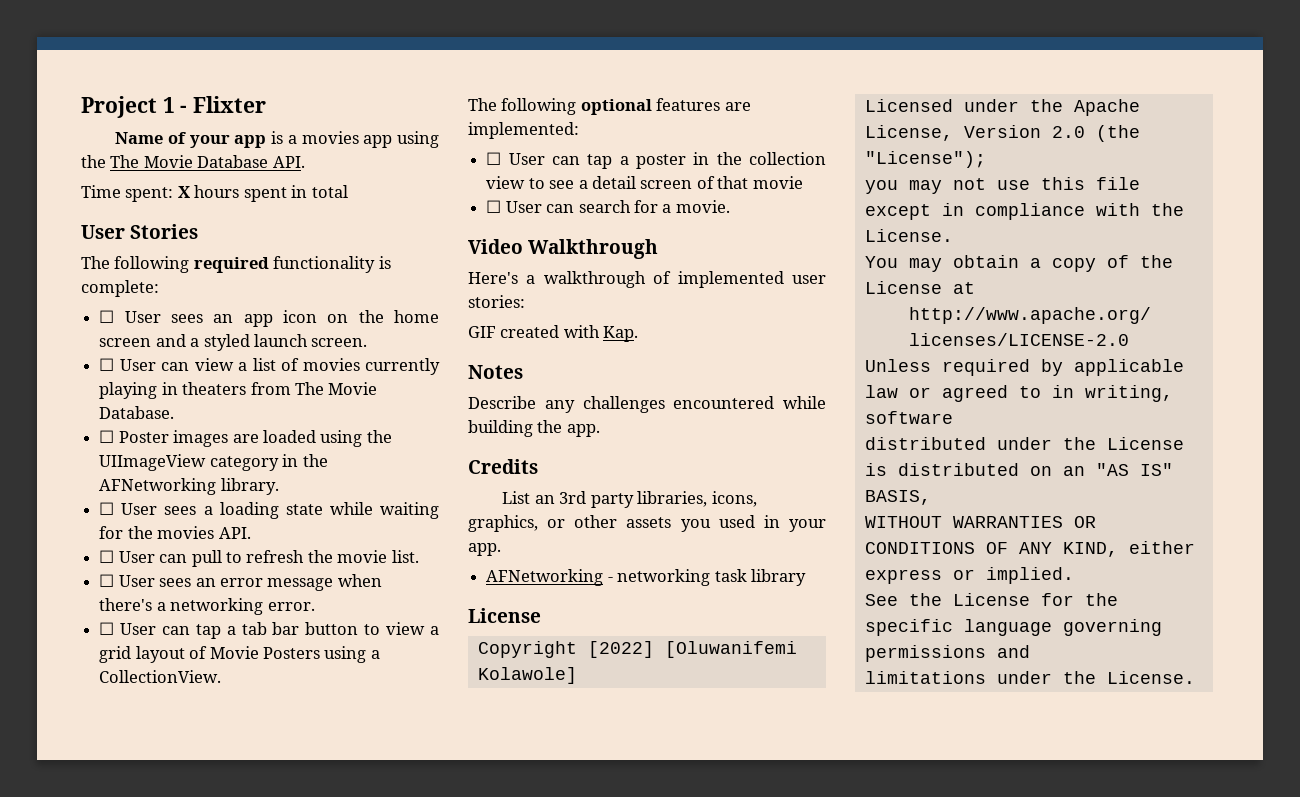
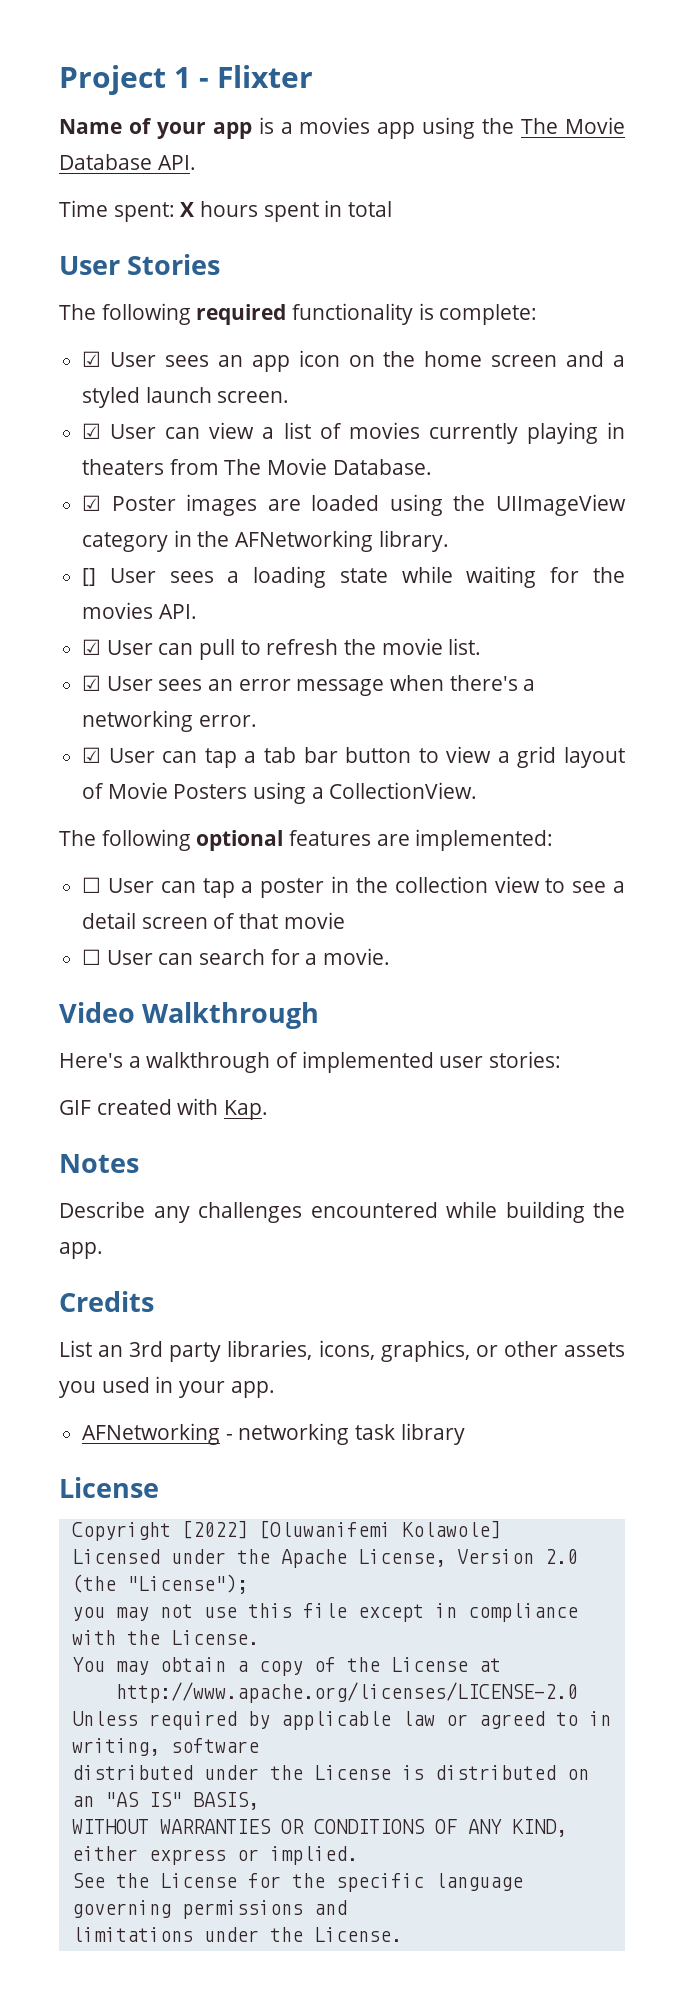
[99,310,115,323] ☐ -> [82,351,102,367] ☑
[99,358,115,371] ☐ -> [82,423,102,439] ☑
[99,430,115,443] ☐ -> [82,495,102,511] ☑
[99,502,115,515] ☐ -> [82,568,97,586] []
[99,550,115,563] ☐ -> [82,639,102,655] ☑
[99,574,115,587] ☐ -> [82,675,102,691] ☑
[99,622,115,635] ☐ -> [82,747,102,763] ☑

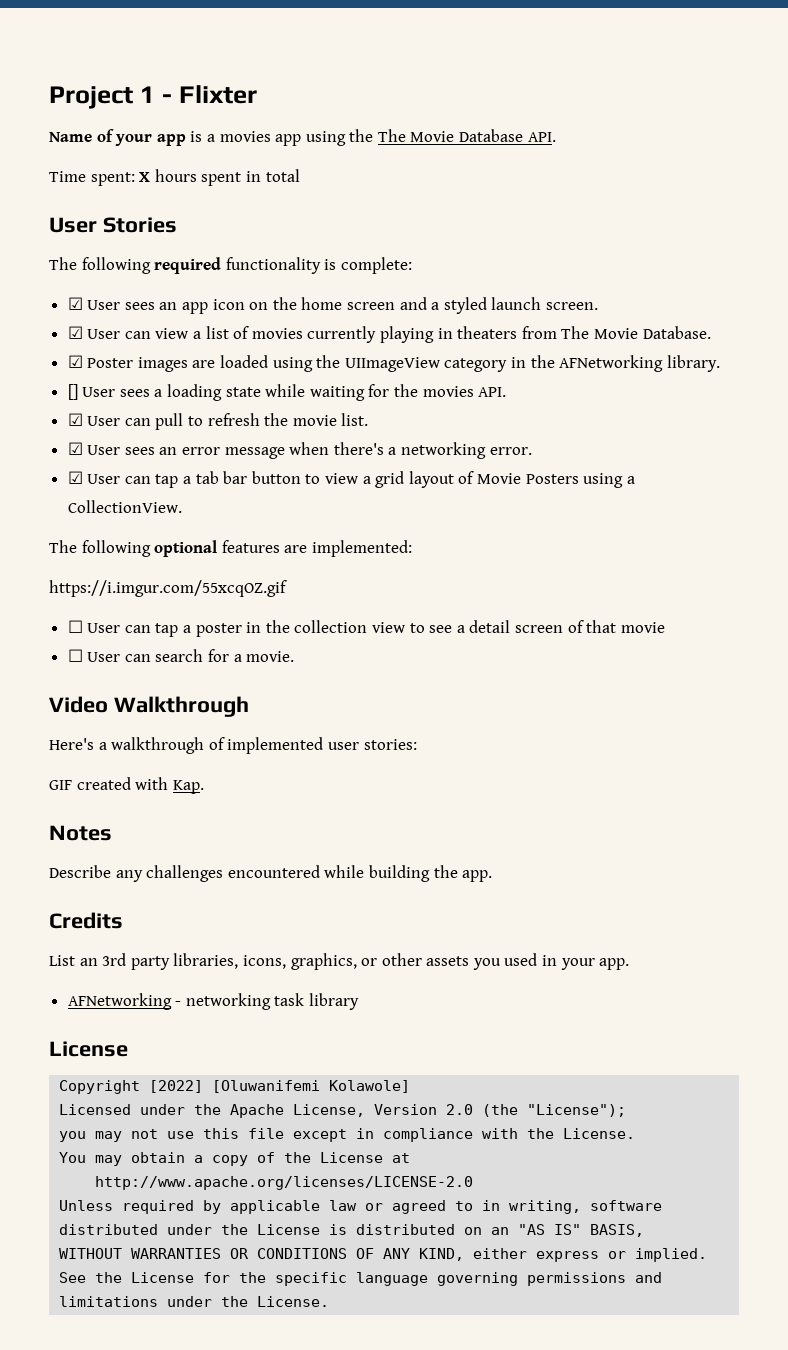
(554, 840) none -> [49,580,287,597] // https://i.imgur.com/55xcqOZ.gif

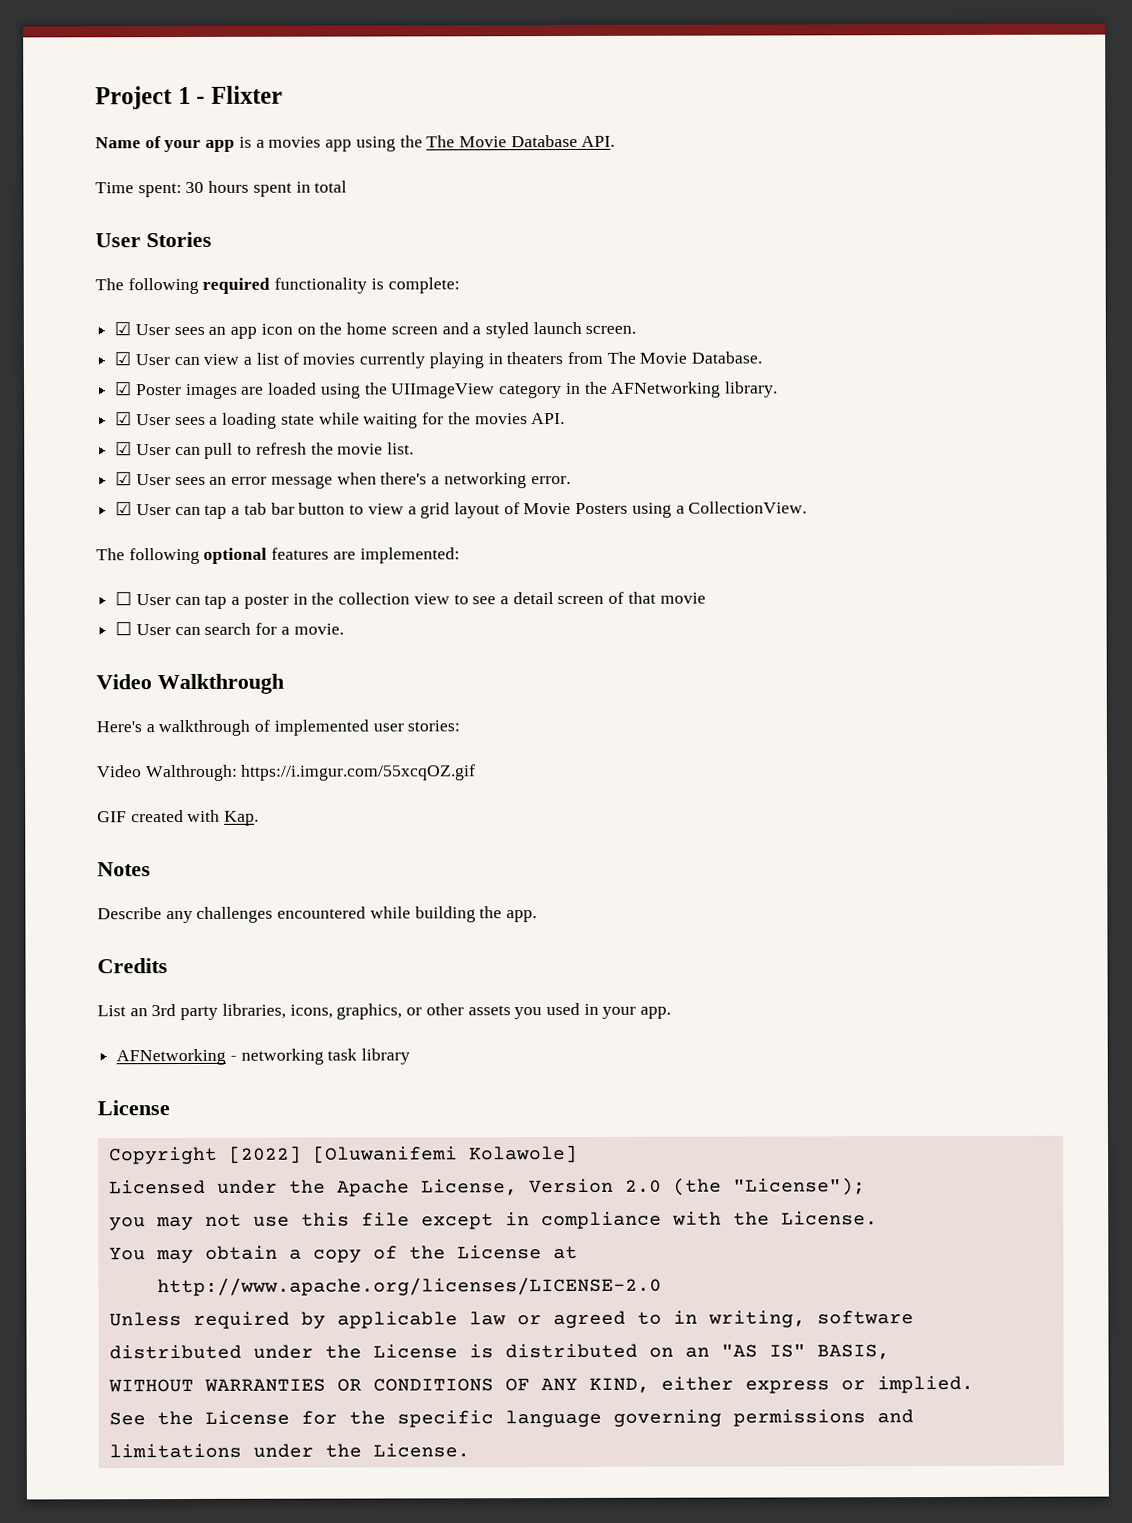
[139,172,151,182] X -> [185,181,205,193] 30
[67,384,78,400] [] -> [115,411,133,426] ☑
[49,580,287,597] // https://i.imgur.com/55xcqOZ.gif -> (460, 555) none
(417, 744) none -> [97,764,477,782] // Video Walthrough: https://i.imgur.com/55xcqOZ.gif

